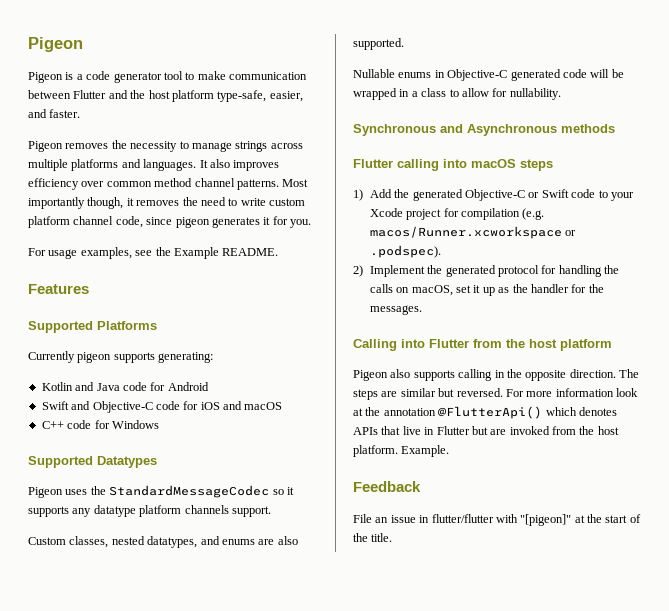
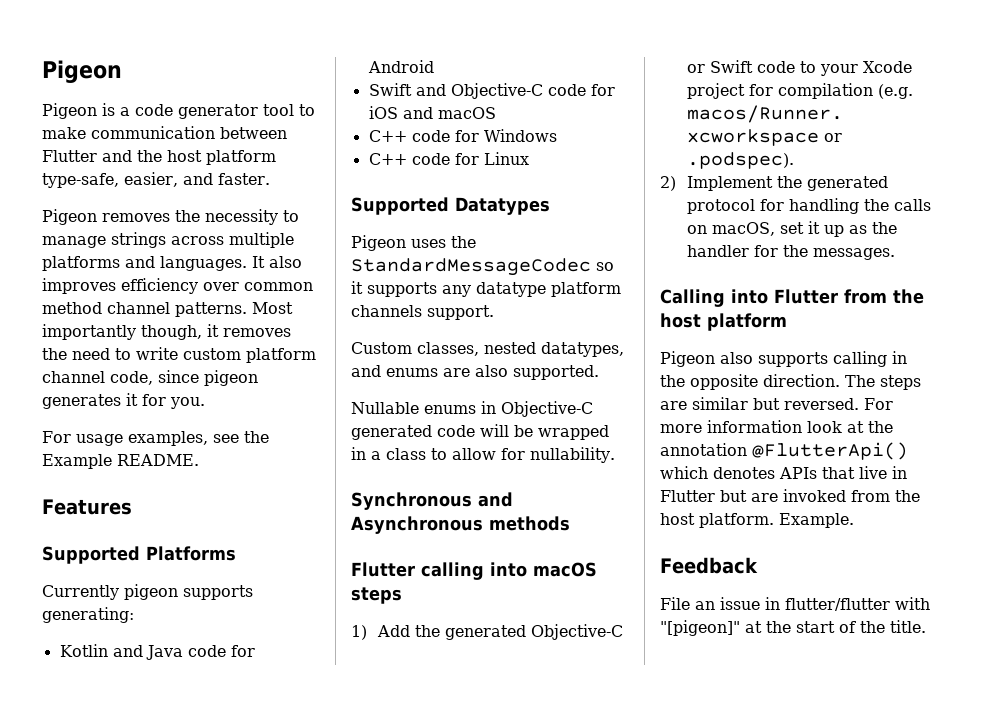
(159, 424) none -> [368,152,529,165] // C++ code for Linux

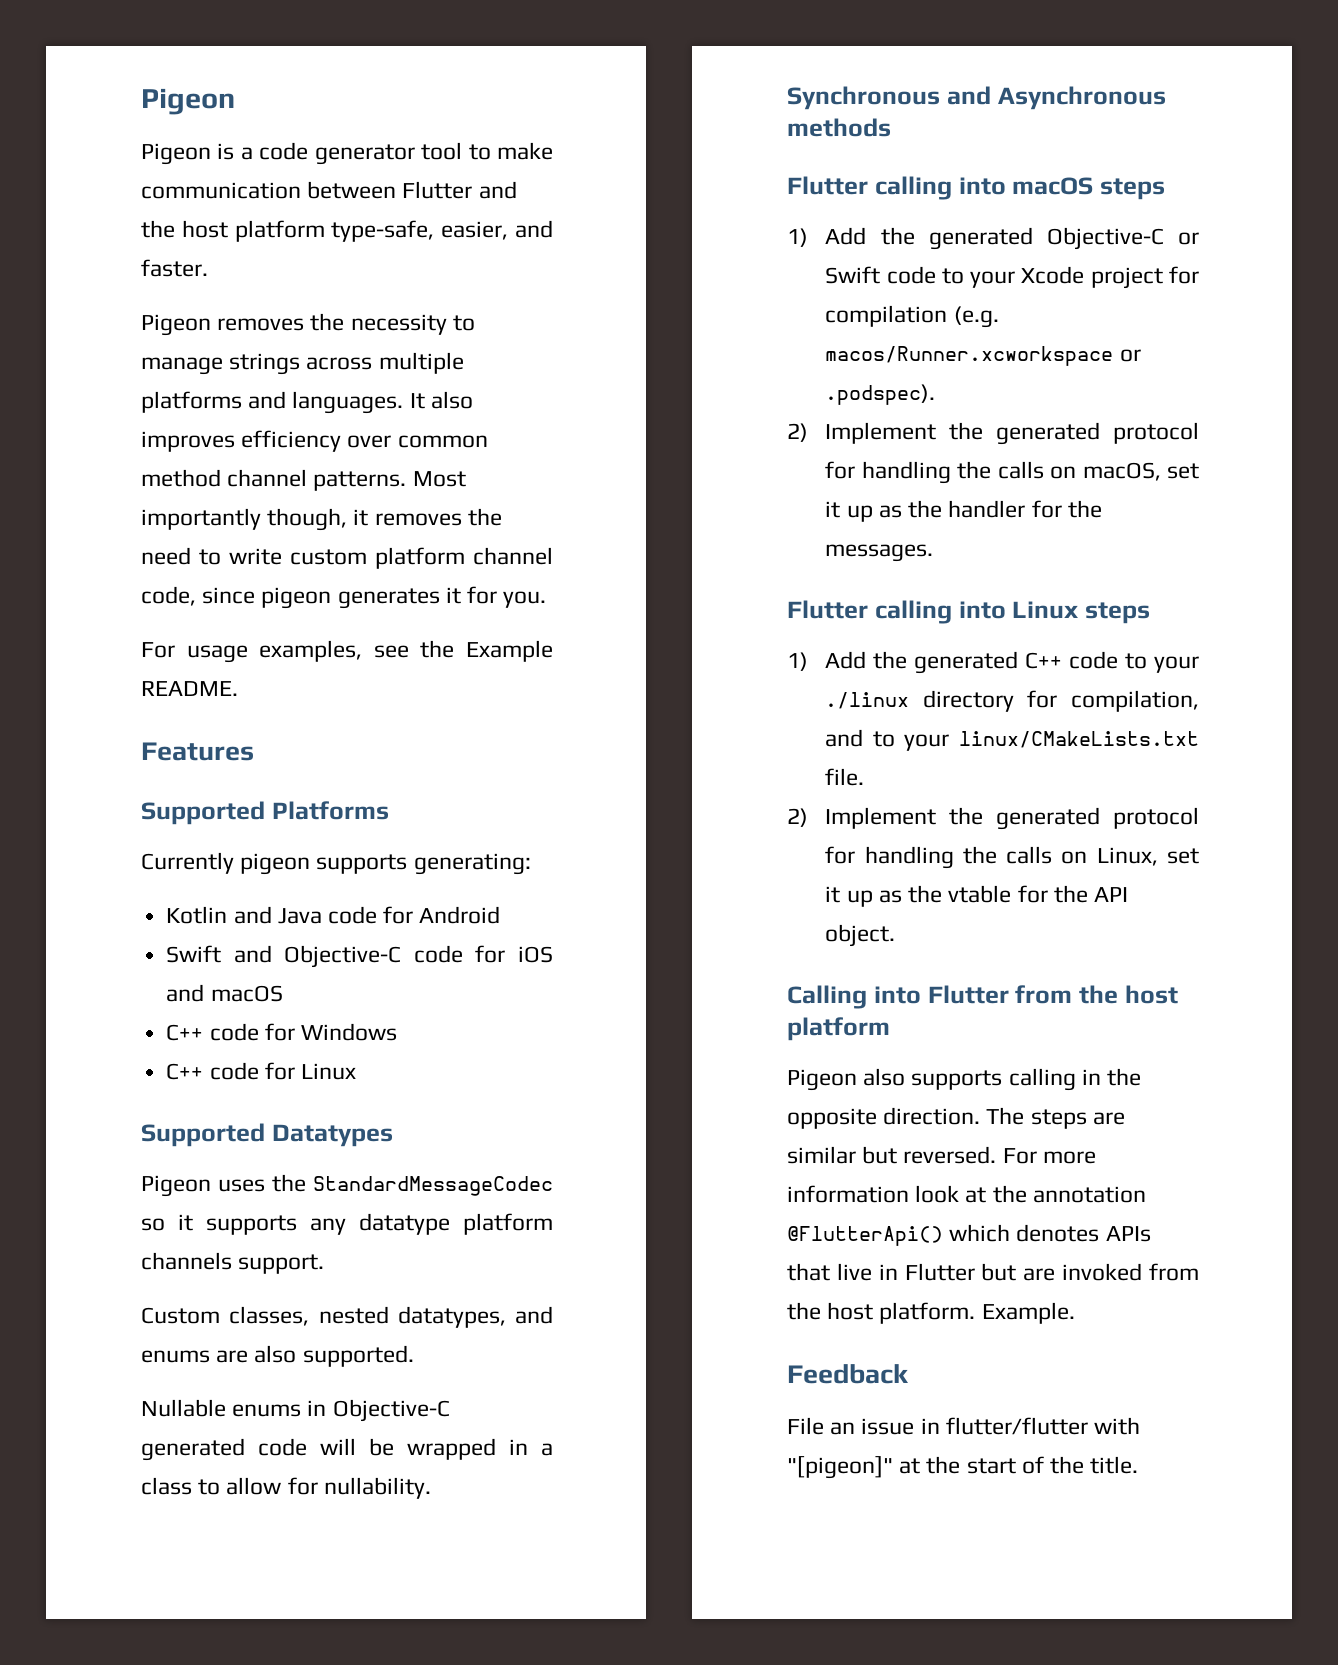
(895, 254) none -> [787,600,1150,624] [787,651,1199,674] [825,690,1199,712] [825,729,1199,751] [825,768,865,786] [787,807,1199,830] [825,846,1199,869] [825,885,1128,907] [825,924,896,947] // Flutter calling into Linux steps // 1) Add the generated C++ code to your ./linux directory for compilation, and to your linux/CMakeLists.txt file. // 2) Implement the generated protocol for handling the calls on Linux, set it up as the vtable for the API object.

